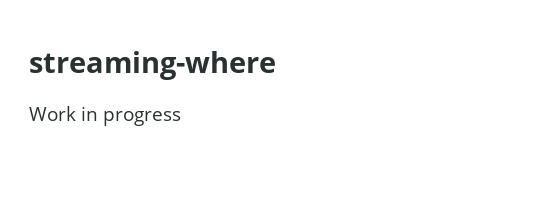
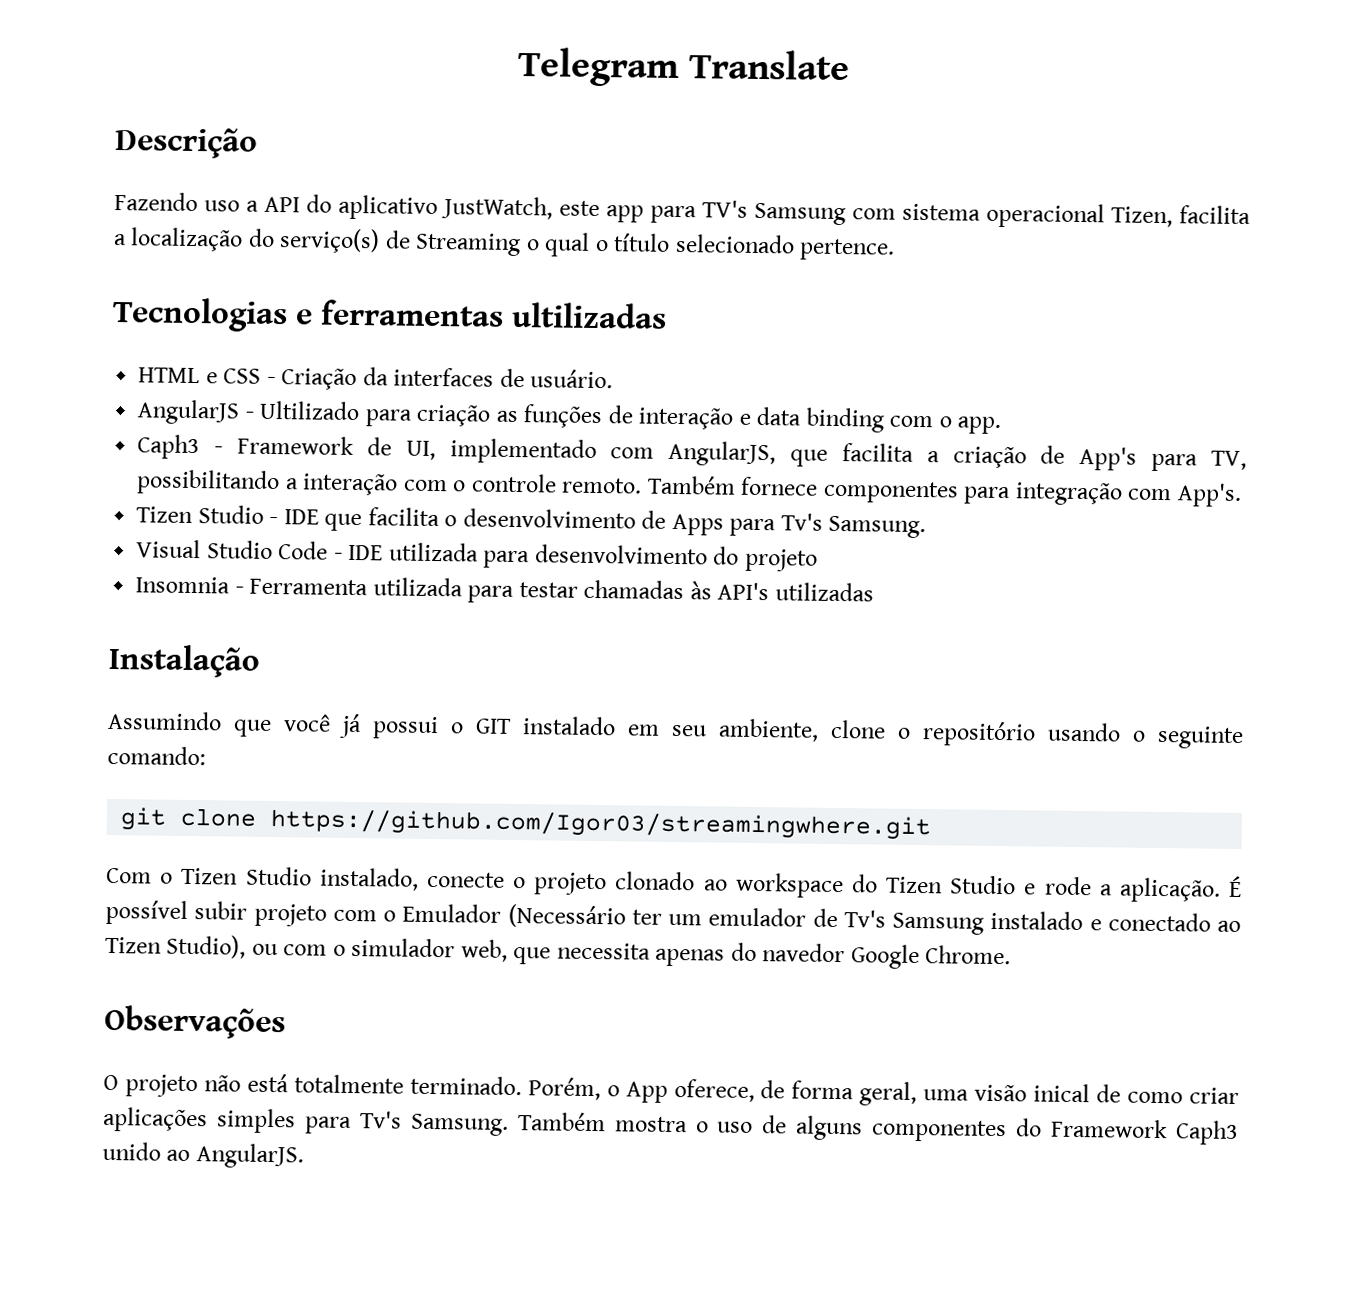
[29,51,276,80] [29,106,181,126] streaming-where // Work in progress -> [516,46,851,87] [115,127,258,159] [114,192,1251,229] [113,227,896,261] [112,296,667,333] [138,367,614,391] [137,399,1002,435] [137,434,1247,472] [136,469,1242,507] [136,505,927,539] [136,539,818,572] [135,576,874,603] [108,643,261,678] [107,710,1244,750] [107,745,206,766] [120,807,932,841] [106,866,1242,903] [105,899,1241,935] [105,934,1012,970] [104,1004,286,1040] [103,1073,1239,1107] [102,1106,1240,1146] [102,1141,304,1169] Telegram Translate // Descrição // Fazendo uso a API do aplicativo JustWatch, este app para TV's Samsung com sistema operacional Tizen, facilita a localização do serviço(s) de Streaming o qual o título selecionado pertence. // Tecnologias e ferramentas ultilizadas // HTML e CSS - Criação da interfaces de usuário. // AngularJS - Ultilizado para criação as funções de interação e data binding com o app. // Caph3 - Framework de UI, implementado com AngularJS, que facilita a criação de App's para TV, possibilitando a interação com o controle remoto. Também fornece componentes para integração com App's. // Tizen Studio - IDE que facilita o desenvolvimento de Apps para Tv's Samsung. // Visual Studio Code - IDE utilizada para desenvolvimento do projeto // Insomnia - Ferramenta utilizada para testar chamadas às API's utilizadas // Instalação // Assumindo que você já possui o GIT instalado em seu ambiente, clone o repositório usando o seguinte comando: // git clone https://github.com/Igor03/streamingwhere.git // Com o Tizen Studio instalado, conecte o projeto clonado ao workspace do Tizen Studio e rode a aplicação. É possível subir projeto com o Emulador (Necessário ter um emulador de Tv's Samsung instalado e conectado ao Tizen Studio), ou com o simulador web, que necessita apenas do navedor Google Chrome. // Observações // O projeto não está totalmente terminado. Porém, o App oferece, de forma geral, uma visão inical de como criar aplicações simples para Tv's Samsung. Também mostra o uso de alguns componentes do Framework Caph3 unido ao AngularJS.

